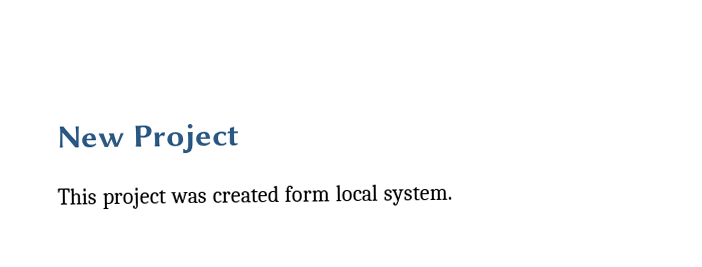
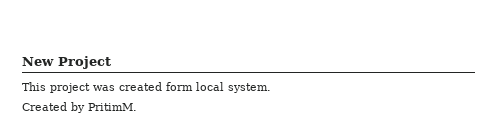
(453, 196) none -> [22,102,137,113] // Created by PritimM.

